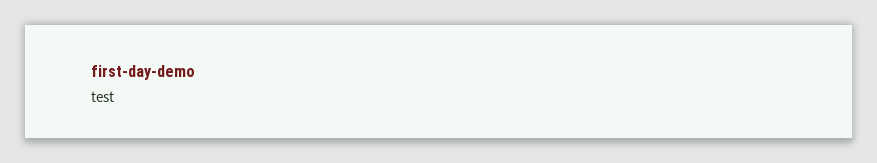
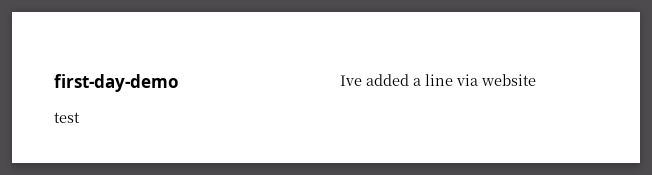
(114, 96) none -> [340,74,536,86] // Ive added a line via website

